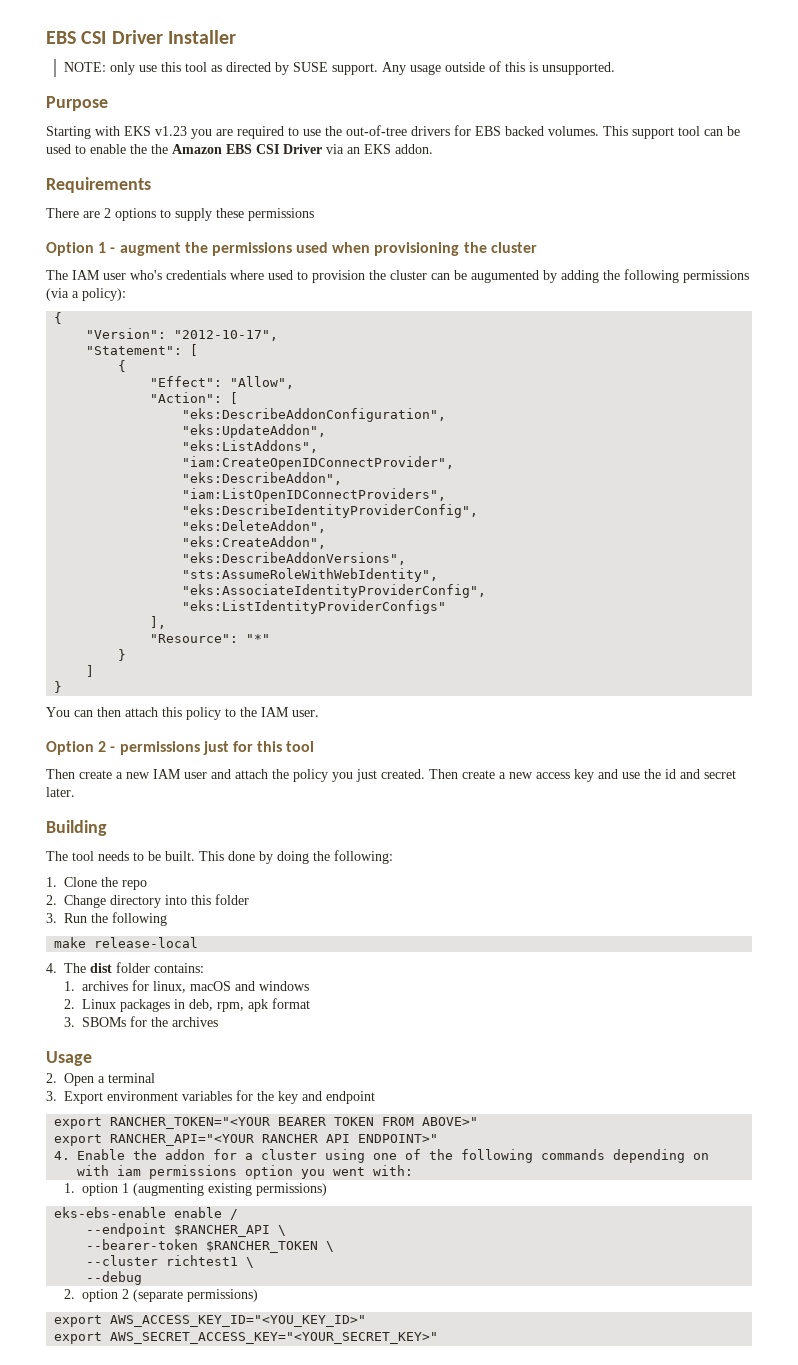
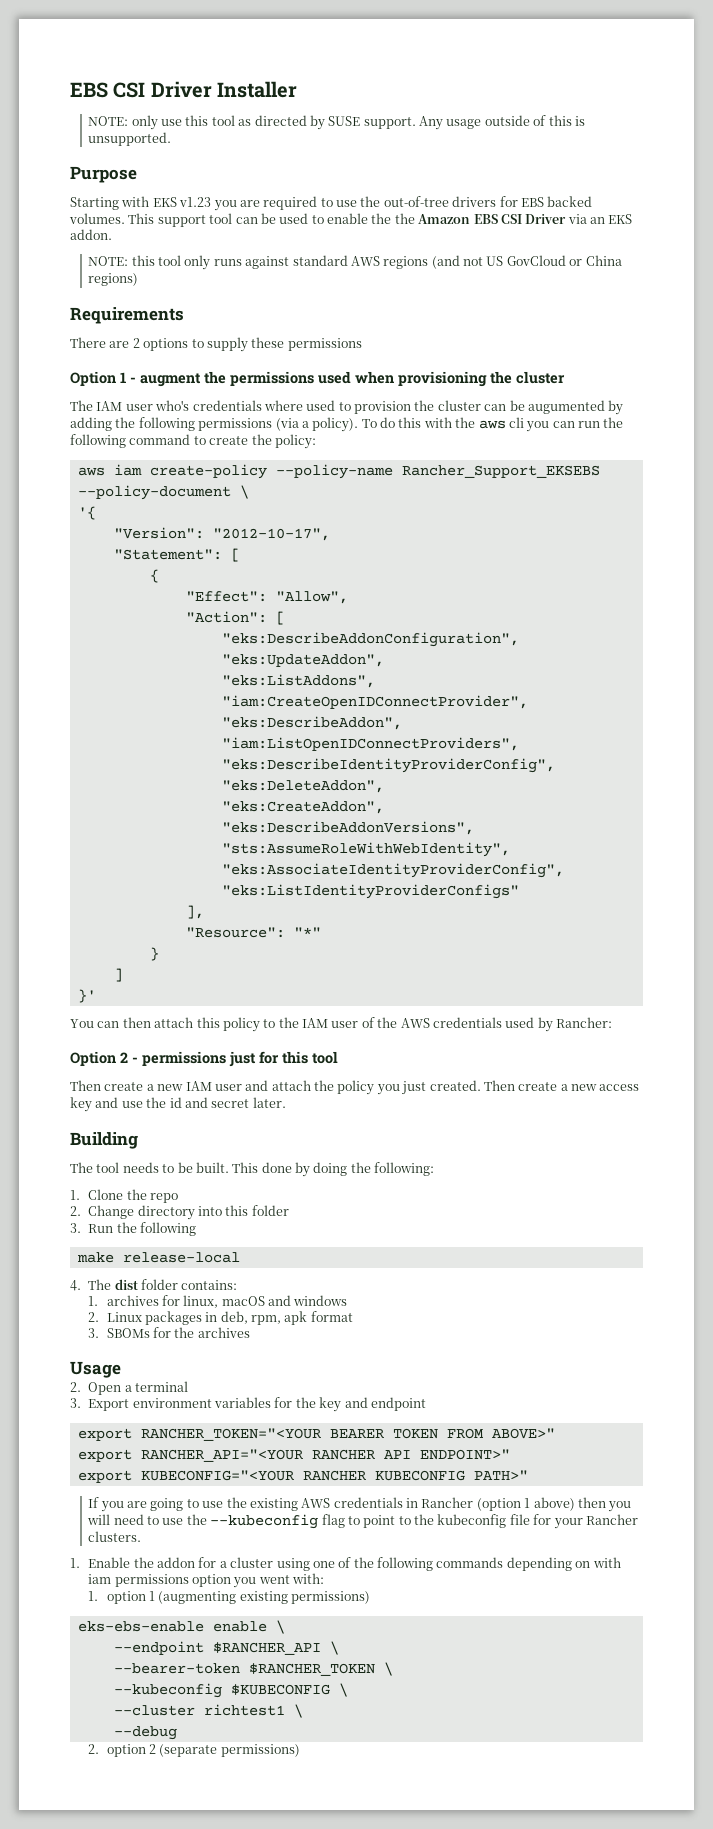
(433, 149) none -> [88,255,622,270] [88,273,139,286] // NOTE: this tool only runs against standard AWS regions (and not US GovCloud or China regions)
[82,288,126,301] [54,312,63,324] policy): // { -> [312,417,624,432] [70,434,316,449] [77,464,600,479] [77,485,249,500] [77,506,96,520] policy). To do this with the aws cli you can run the following command to create the policy: // aws iam create-policy --policy-name Rancher_Support_EKSEBS --policy-document \ // '{
[54,681,63,693] } -> [77,989,96,1003] }'
[292,710,319,717] user. -> [331,1017,612,1032] user of the AWS credentials used by Rancher:
[54,1151,71,1160] 4. -> [77,1470,528,1483] [88,1497,632,1512] [87,1514,638,1529] [88,1531,142,1542] [70,1558,80,1568] export KUBECONFIG="<YOUR RANCHER KUBECONFIG PATH>" // If you are going to use the existing AWS credentials in Rancher (option 1 above) then you will need to use the --kubeconfig flag to point to the kubeconfig file for your Rancher clusters. // 1.
[230,1209,239,1220] / -> [275,1620,285,1634] \
(335, 1246) none -> [113,1683,348,1698] // --kubeconfig $KUBECONFIG \
[54,1315,367,1327] [54,1332,439,1344] // export AWS_ACCESS_KEY_ID="<YOU_KEY_ID>" // export AWS_SECRET_ACCESS_KEY="<YOUR_SECRET_KEY>" -> (300, 1750) none

